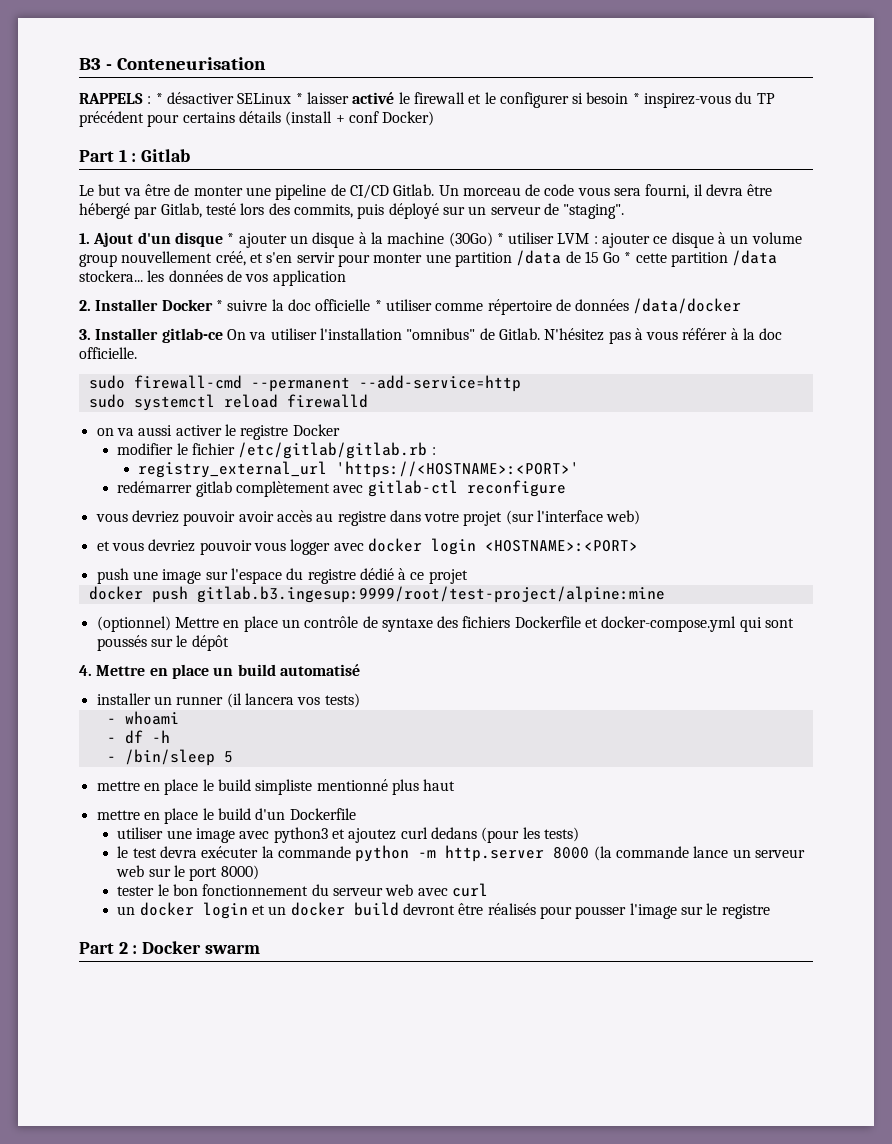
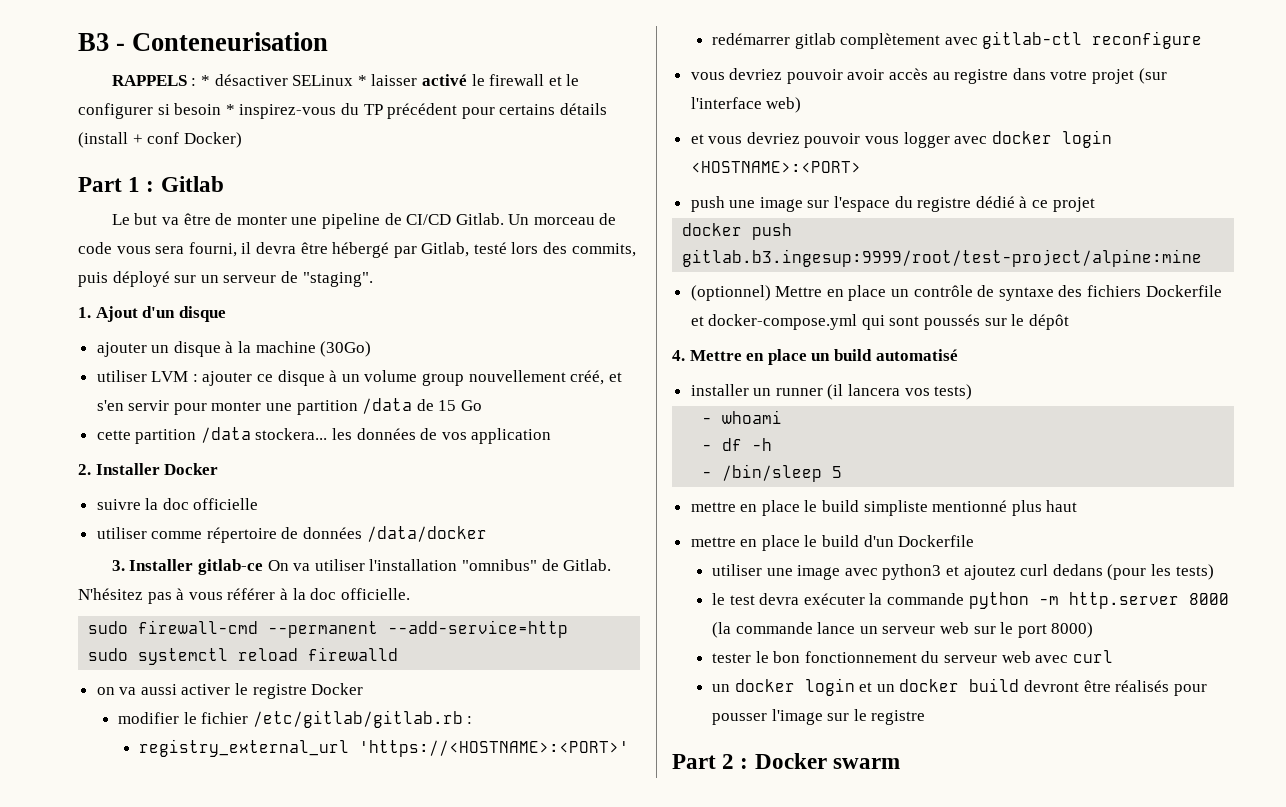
[227,233,235,244] * -> (226, 314) //
[496,233,504,244] * -> (372, 349) //
[624,252,632,263] * -> (483, 405) //
[215,300,223,311] * -> (219, 469) //
[374,300,382,311] * -> (259, 504) //

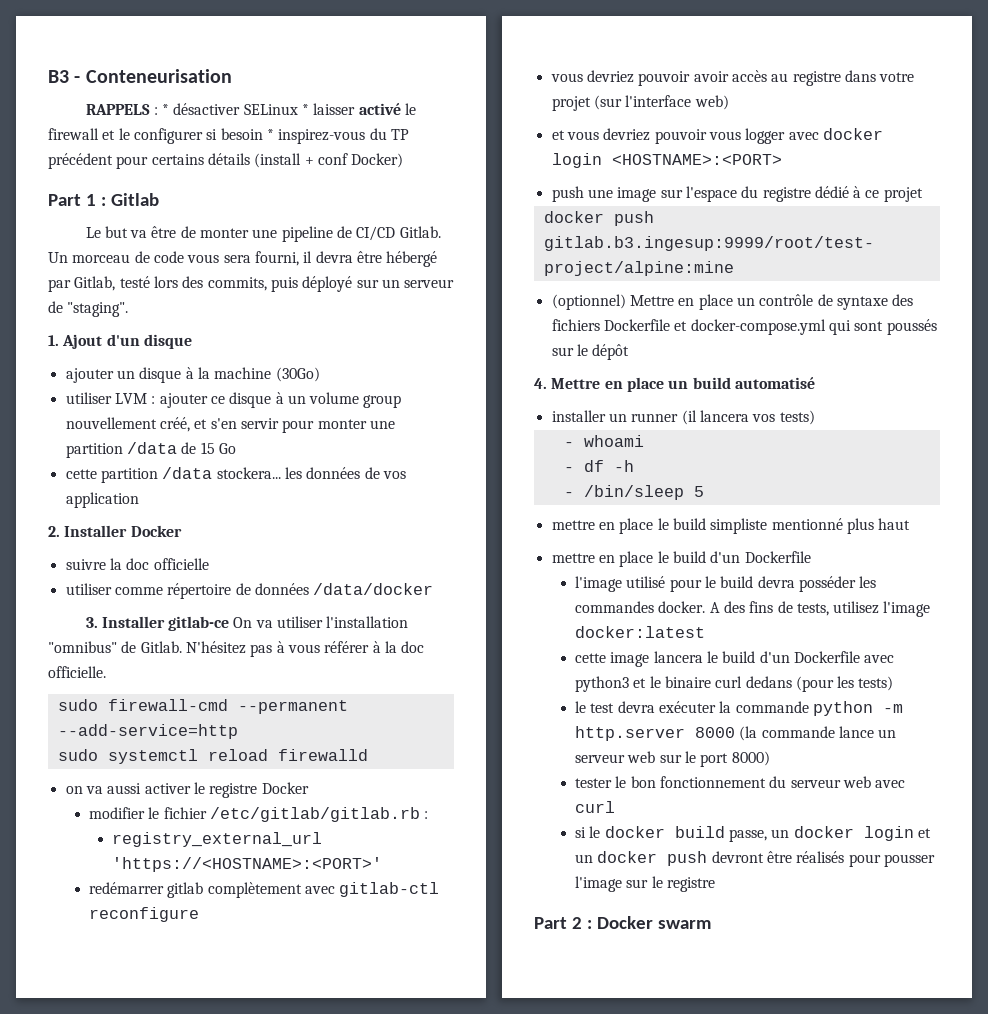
[712,564,841,580] utiliser une image -> [574,576,877,592] [574,601,931,617] [574,626,705,638] [574,651,860,667] l'image utilisé pour le build devra posséder les commandes docker. A des fins de tests, utilisez l'image docker:latest // cette image lancera le build d'un Dockerfile
[963,565,1016,580] ajoutez -> [649,676,711,688] le binaire
(1113, 656) none -> [574,826,767,842] si le docker build passe,
[969,678,1020,692] build -> [667,851,708,866] push

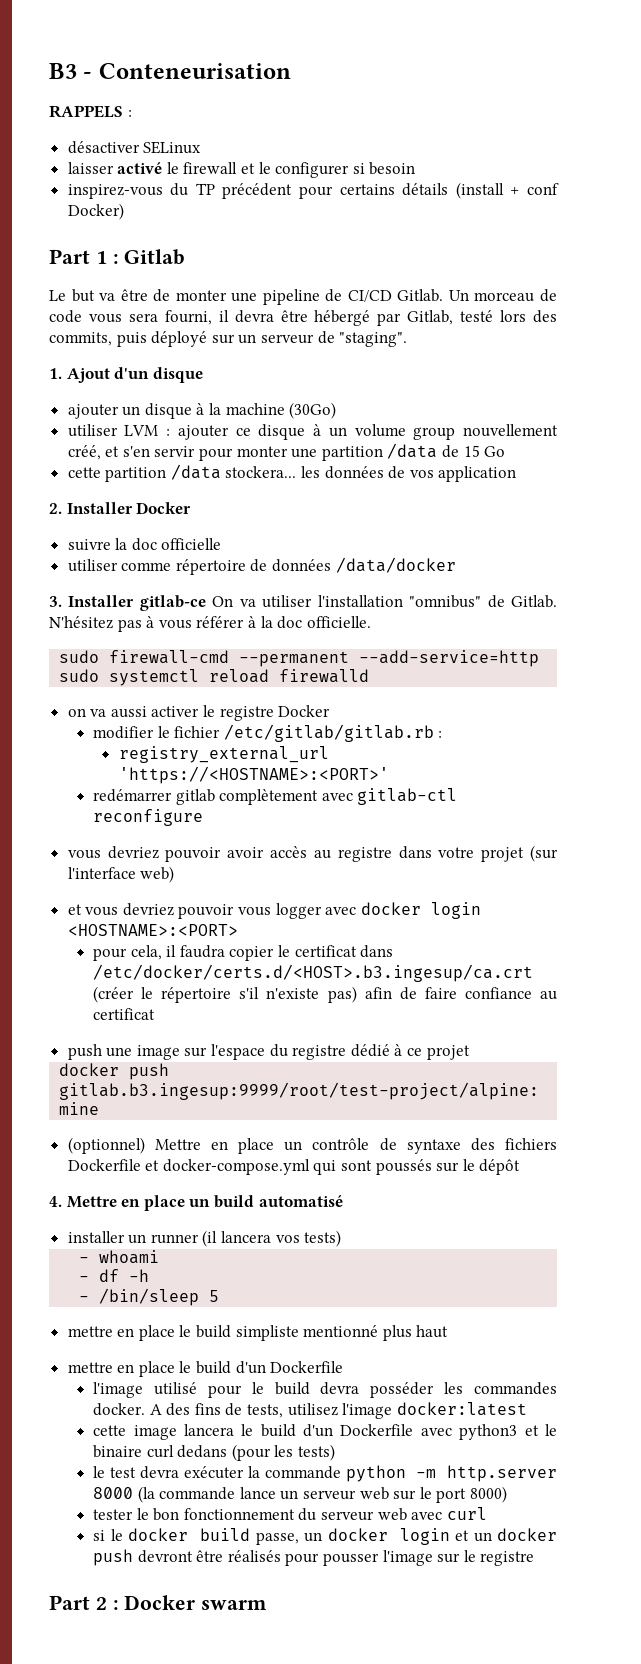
[162,104,170,115] * -> (132, 113) //
[302,104,310,115] * -> (202, 147) //
[266,129,274,140] * -> (416, 168) //
(782, 159) none -> [93,945,394,961] [93,964,534,982] [93,986,557,1003] [93,1008,156,1020] // pour cela, il faudra copier le certificat dans /etc/docker/certs.d/<HOST>.b3.ingesup/ca.crt (créer le répertoire s'il n'existe pas) afin de faire confiance au certificat

